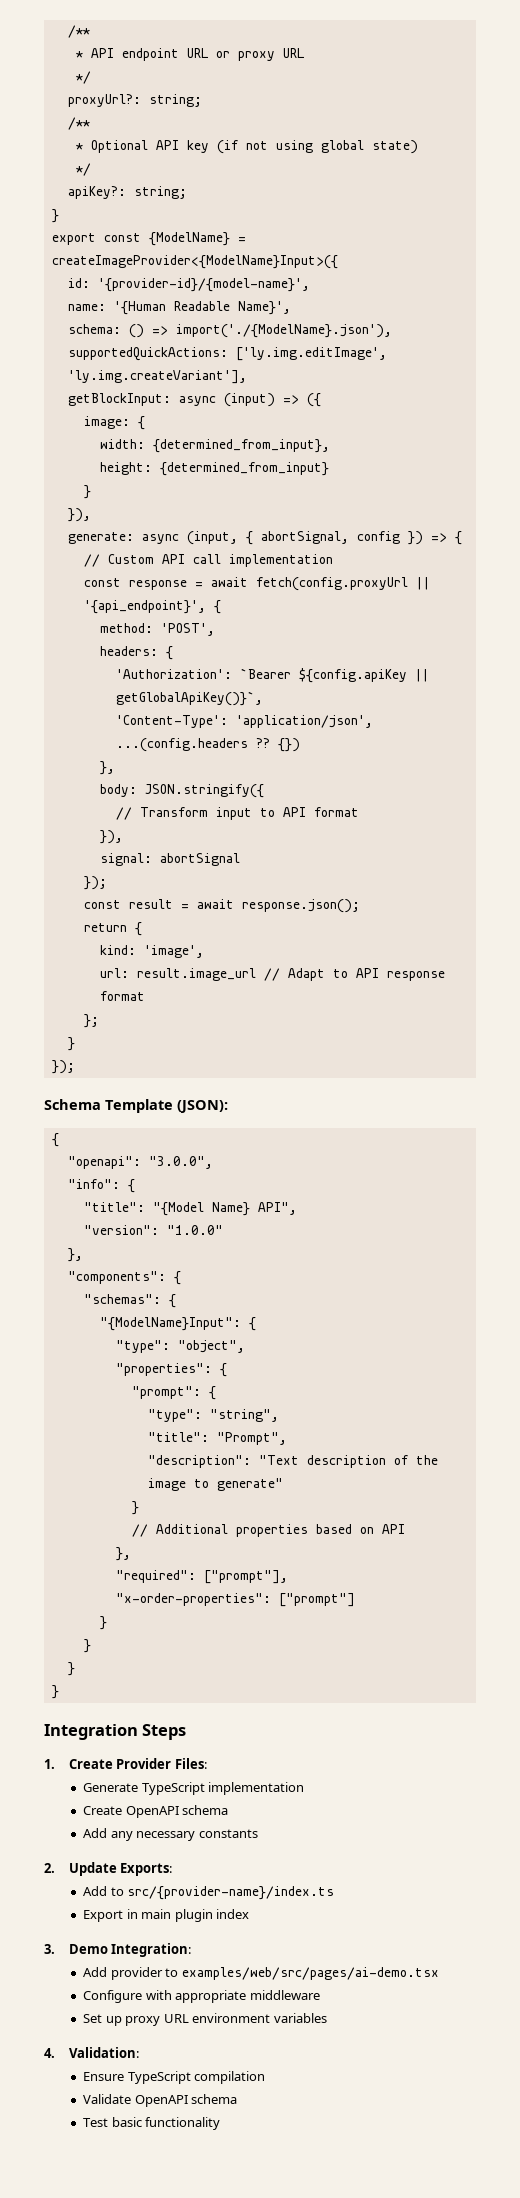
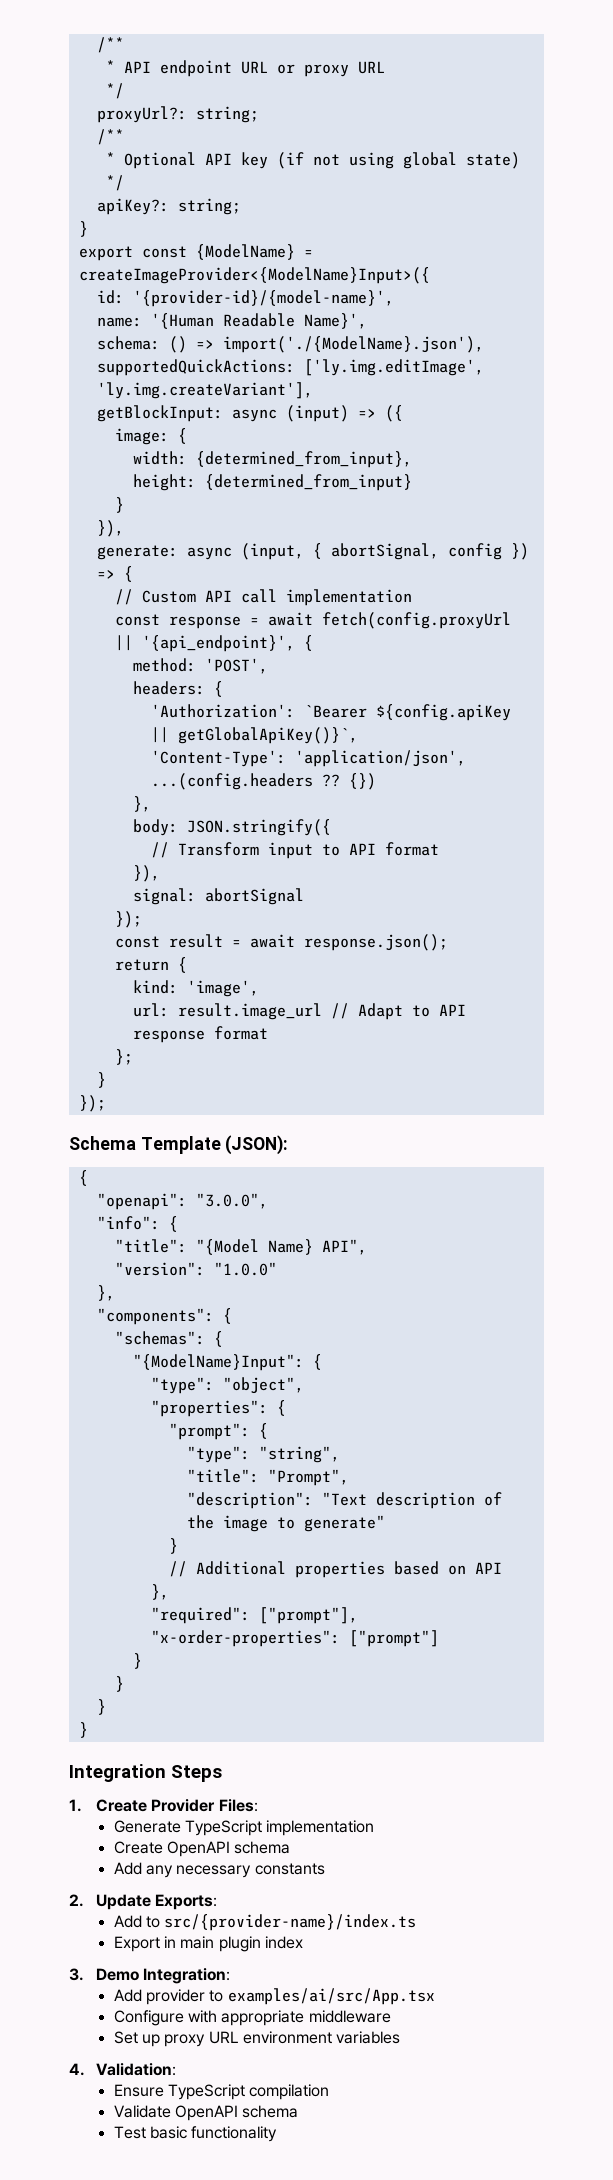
[181,1967,439,1980] examples/web/src/pages/ai-demo.tsx -> [227,1988,435,2005] examples/ai/src/App.tsx

